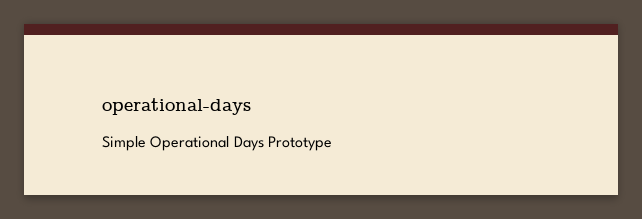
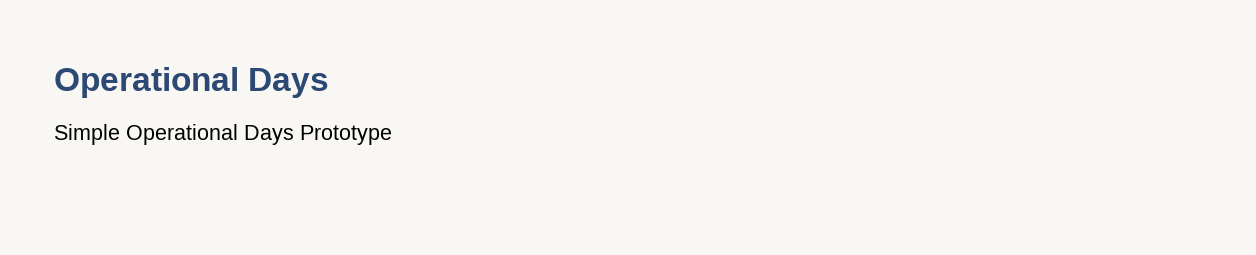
[102,98,251,115] operational-days -> [54,67,330,98] Operational Days

